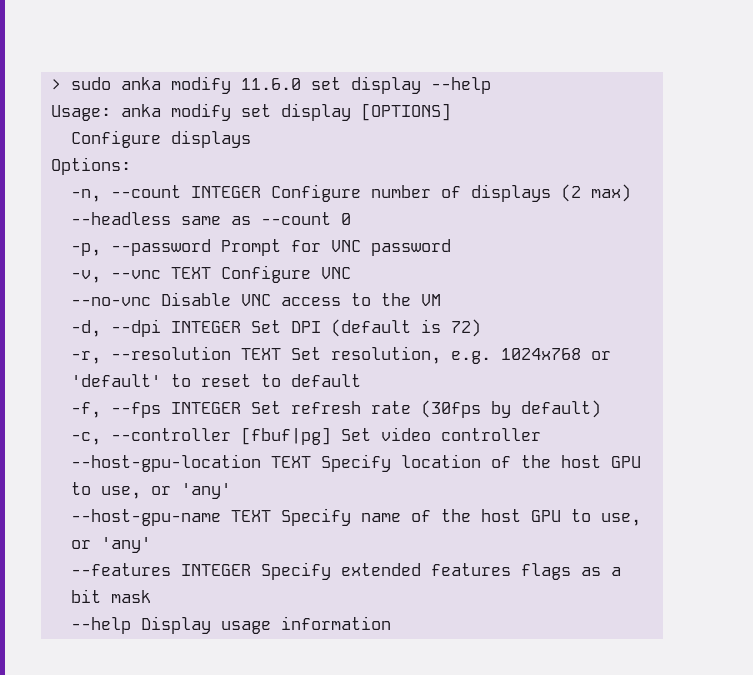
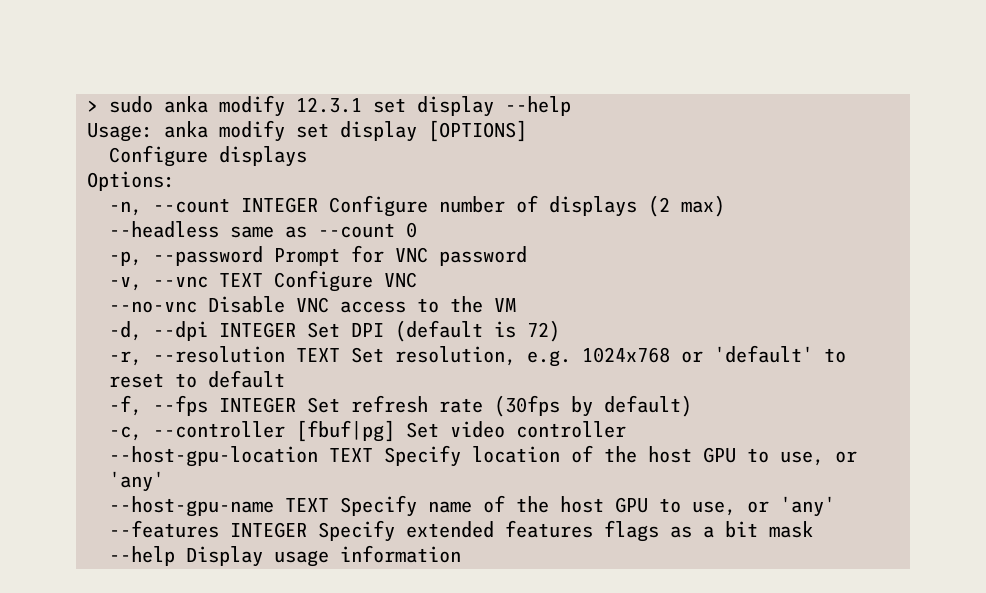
[240,78,301,90] 11.6.0 -> [296,97,363,113] 12.3.1

